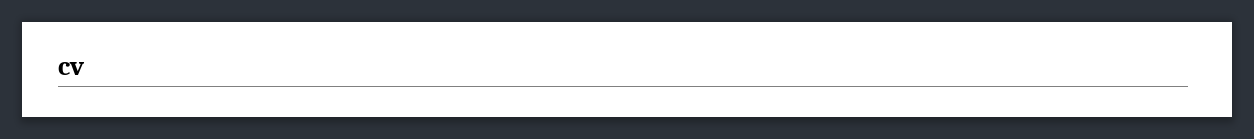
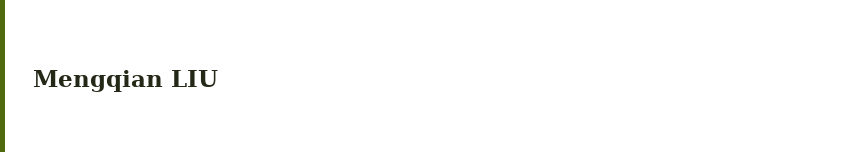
[58,62,85,75] cv -> [33,70,218,92] Mengqian LIU

